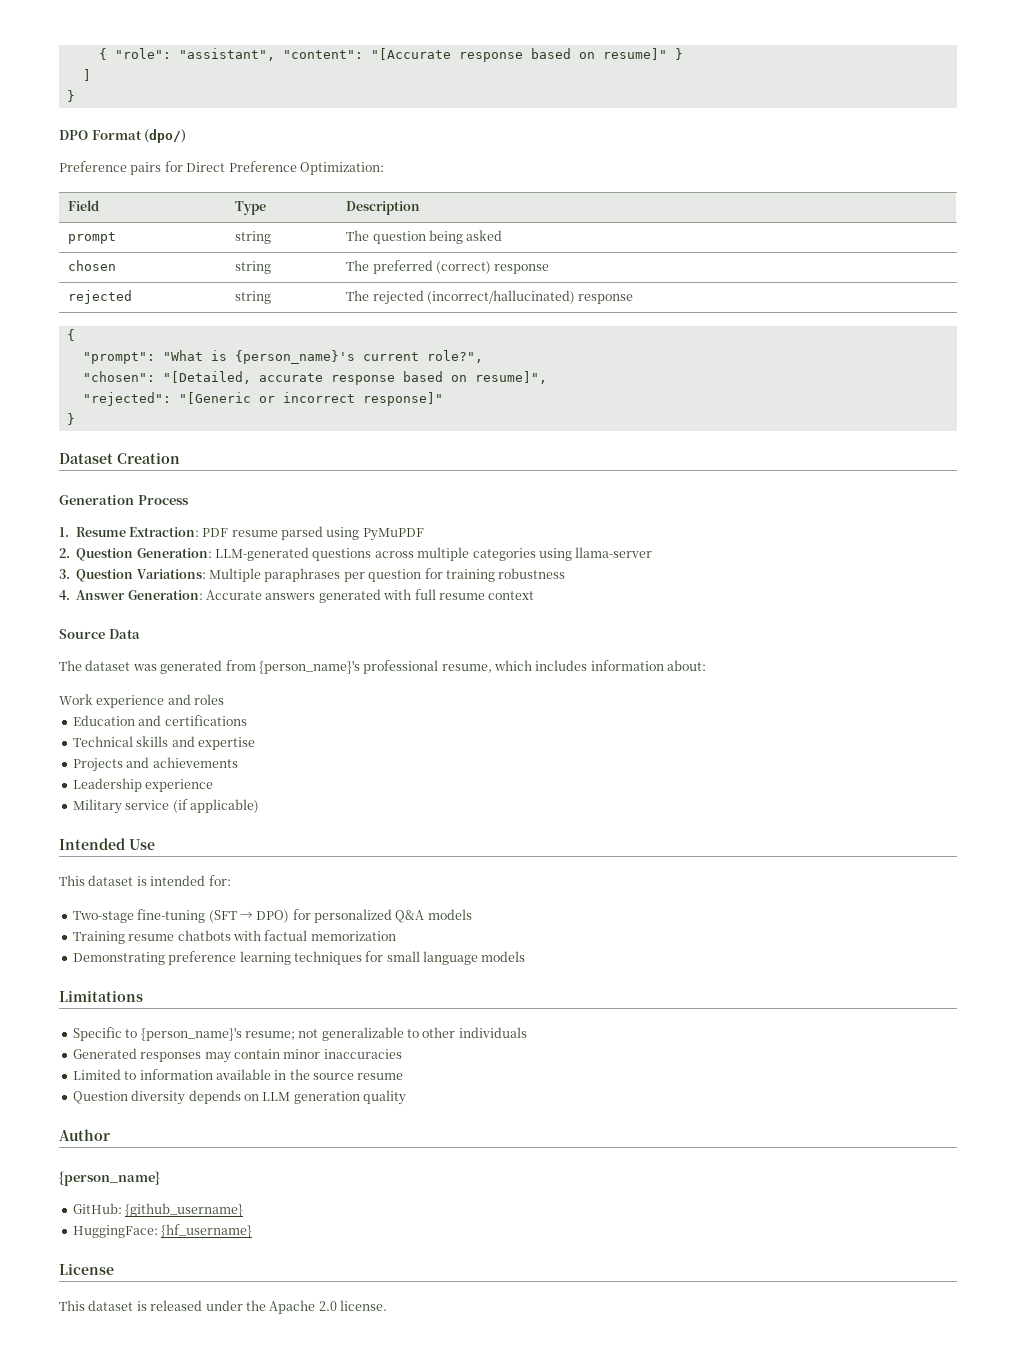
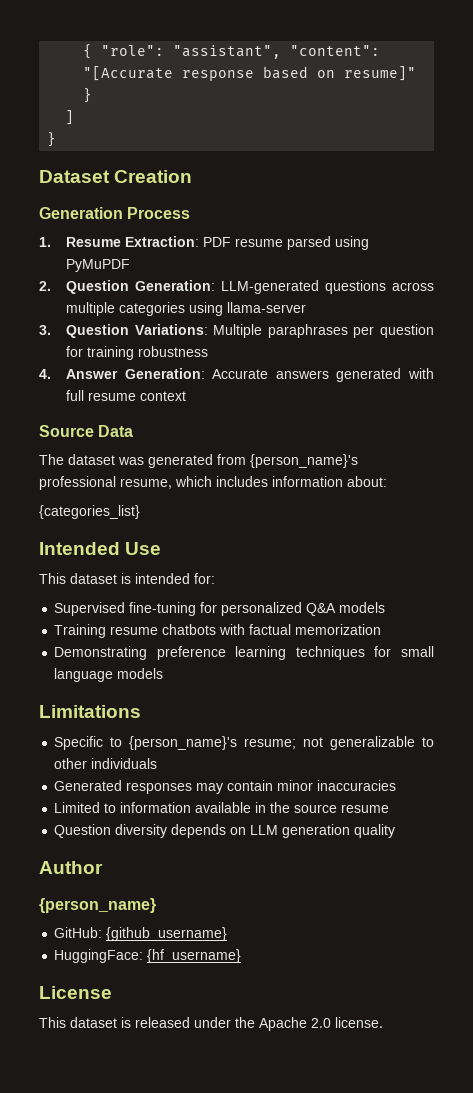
[59,129,187,143] [59,161,384,175] [68,200,100,211] [235,201,267,215] [346,201,421,215] [68,232,117,244] [235,231,272,244] [346,230,503,244] [68,260,117,271] [235,261,272,274] [346,260,550,274] [68,290,133,304] [235,291,272,304] [346,290,634,305] [66,329,75,341] [82,350,483,364] [82,371,547,385] [82,392,443,406] [66,413,75,425] // DPO Format (dpo/) // Preference pairs for Direct Preference Optimization: // Field | Type | Description // prompt | string | The question being asked // chosen | string | The preferred (correct) response // rejected | string | The rejected (incorrect/hallucinated) response // { // "prompt": "What is {person_name}'s current role?", // "chosen": "[Detailed, accurate response based on resume]", // "rejected": "[Generic or incorrect response]" // } -> (57, 139) none
[59,694,225,708] [72,715,247,726] [72,736,255,750] [72,757,238,772] [72,778,214,792] [72,799,259,814] Work experience and roles // Education and certifications // Technical skills and expertise // Projects and achievements // Leadership experience // Military service (if applicable) -> [39,505,140,519] {categories_list}
[72,909,290,923] Two-stage fine-tuning (SFT → DPO) -> [54,602,197,616] Supervised fine-tuning

